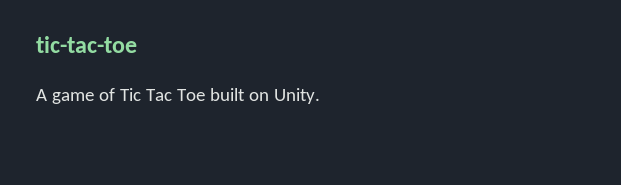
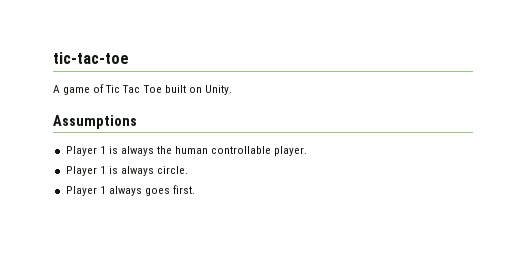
(320, 96) none -> [53,115,137,129] [65,146,308,156] [65,166,189,176] [65,185,196,196] // Assumptions // Player 1 is always the human controllable player. // Player 1 is always circle. // Player 1 always goes first.

